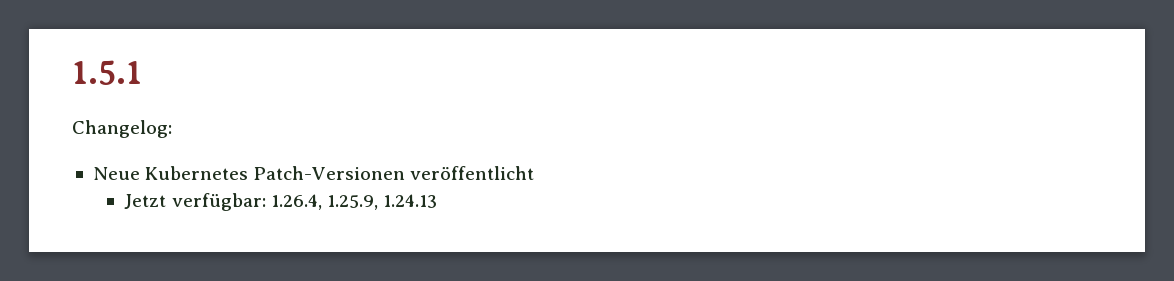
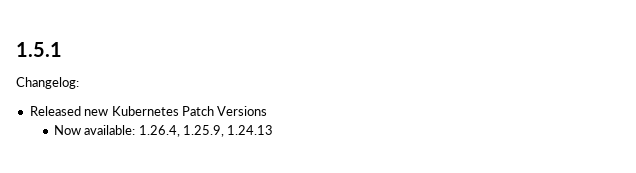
[92,166,535,180] [124,193,266,211] Neue Kubernetes Patch-Versionen veröffentlicht // Jetzt verfügbar: -> [29,106,268,116] [53,125,136,135] Released new Kubernetes Patch Versions // Now available:

